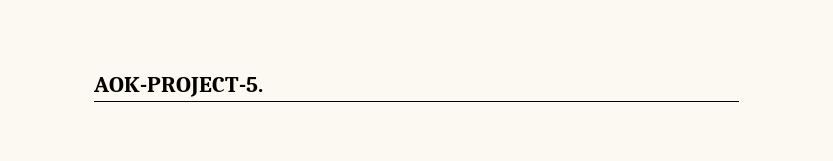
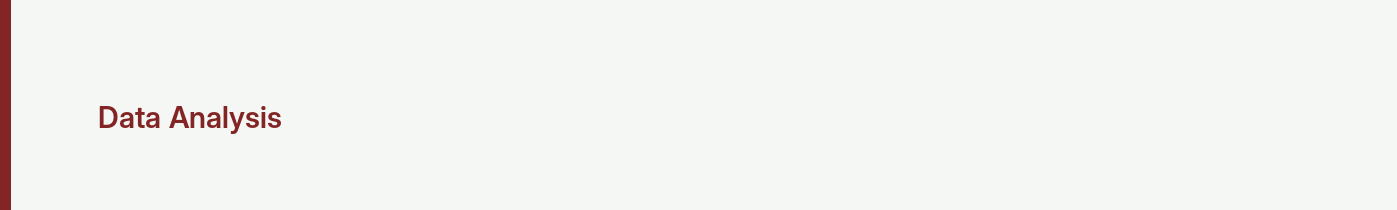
[93,77,263,97] AOK-PROJECT-5. -> [98,106,282,134] Data Analysis

